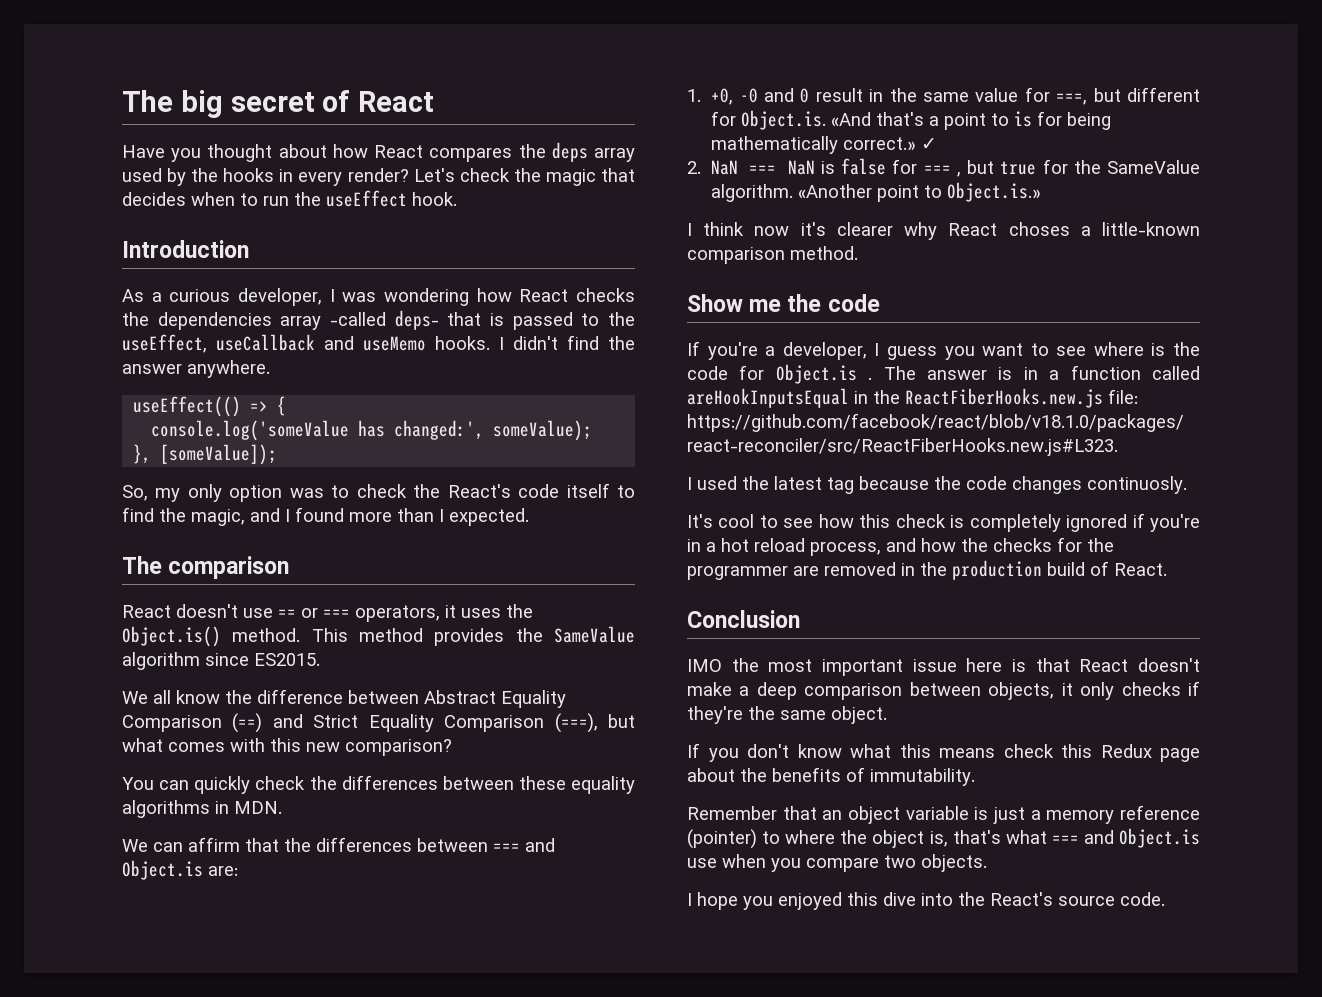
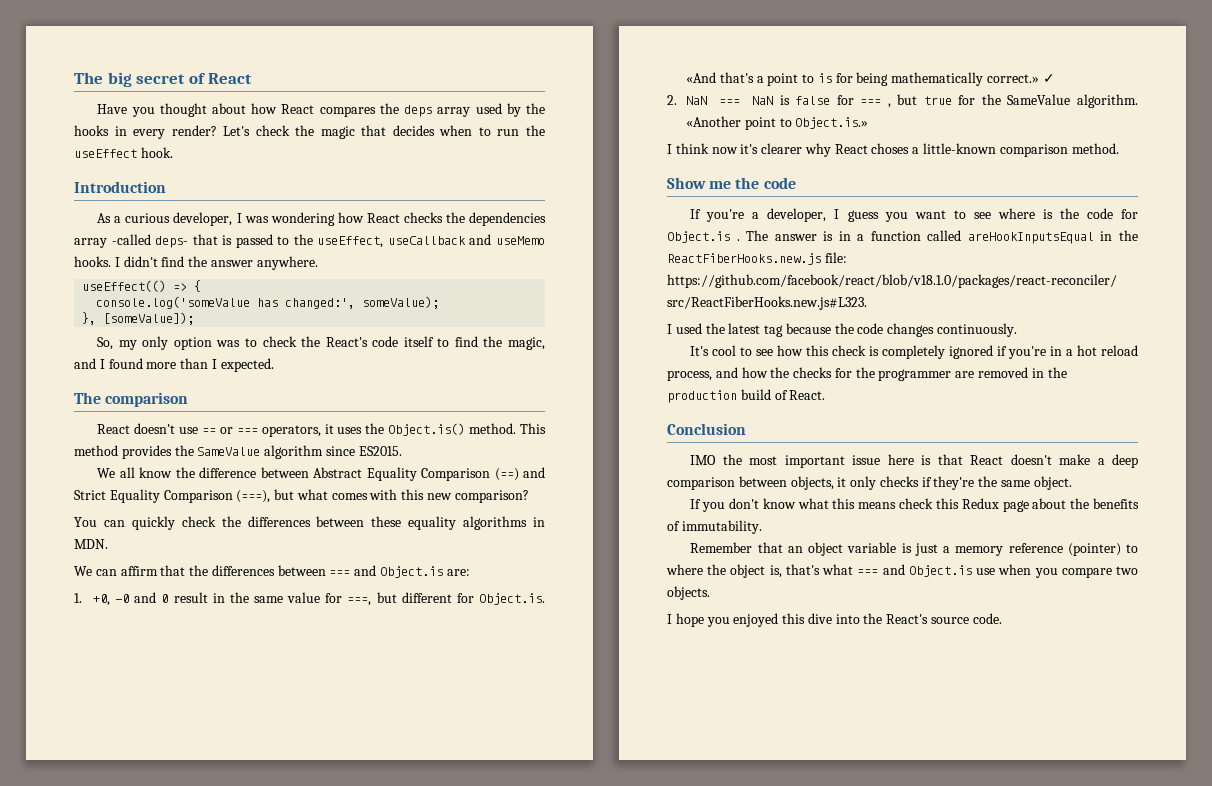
[1087,476,1187,494] continuosly. -> [937,323,1018,337] continuously.

